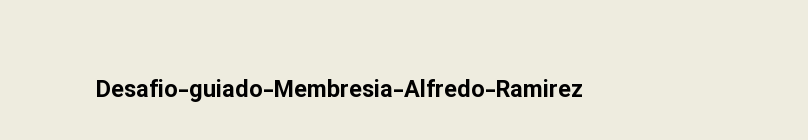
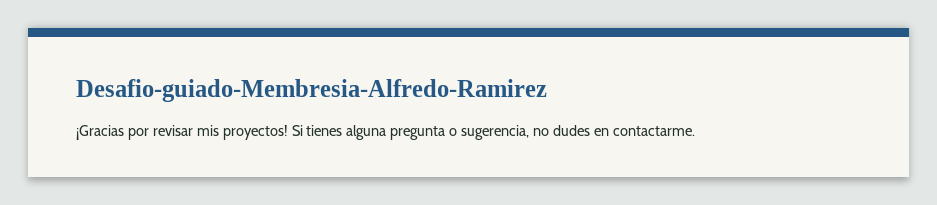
(583, 90) none -> [76,125,695,140] // ¡Gracias por revisar mis proyectos! Si tienes alguna pregunta o sugerencia, no dudes en contactarme.

